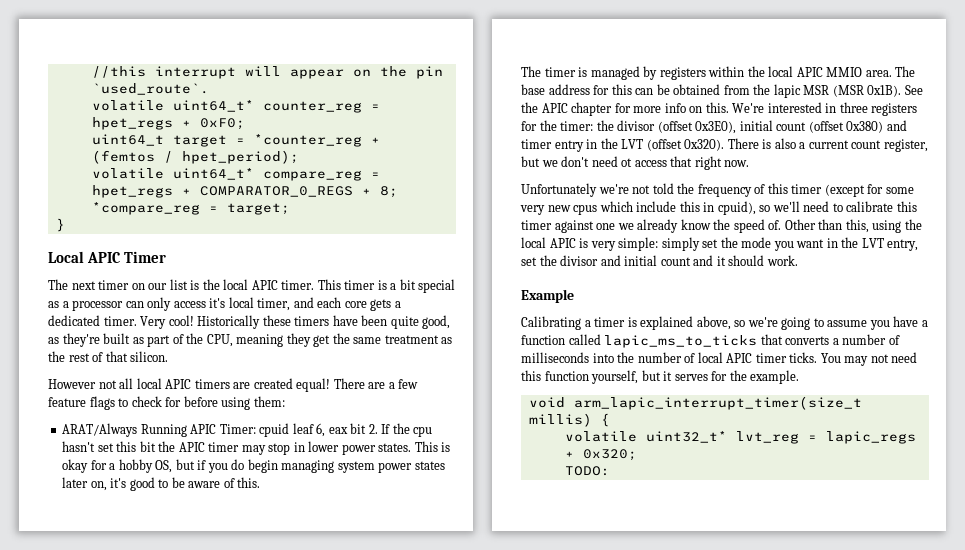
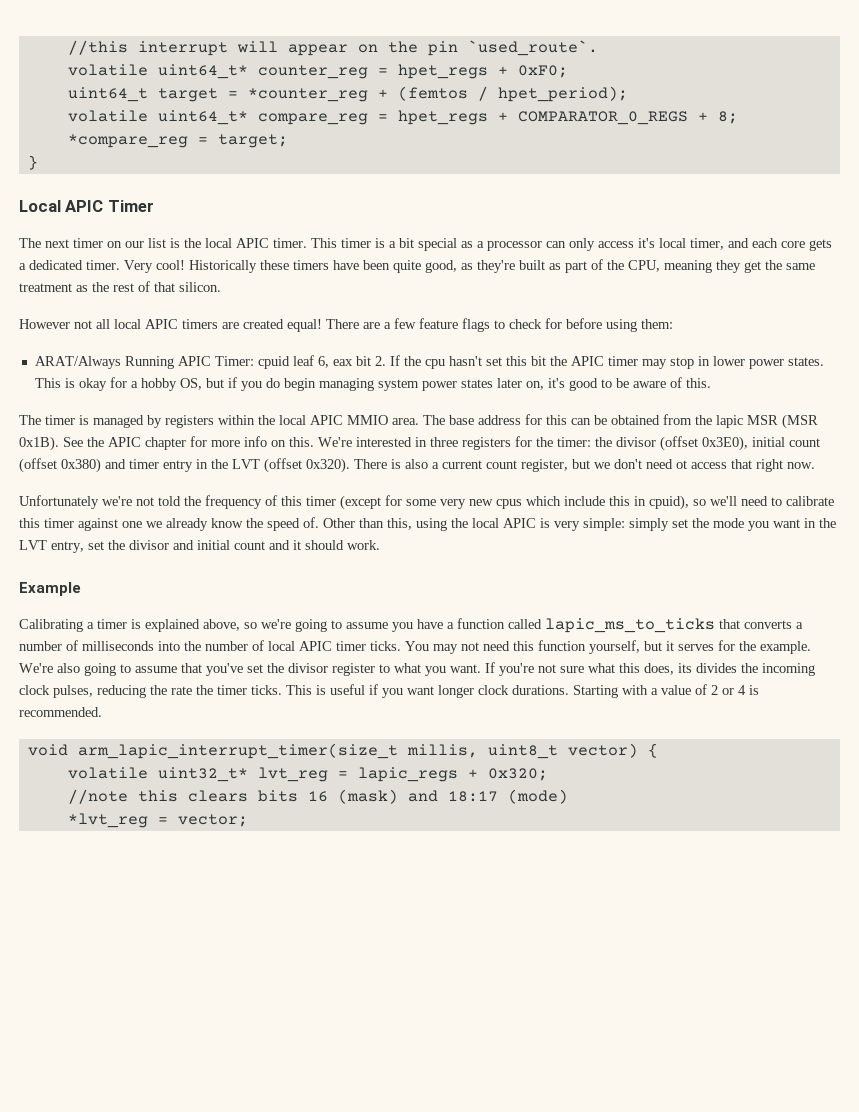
(800, 377) none -> [19,662,815,676] [19,684,759,698] [19,707,102,717] We're also going to assume that you've set the divisor register to what you want. If you're not sure what this does, its divides the incoming clock pulses, reducing the rate the timer ticks. This is useful if you want longer clock durations. Starting with a value of 2 or 4 is recommended.
[528,413,592,427] millis) -> [406,743,638,759] millis, uint8_t vector)
[564,466,610,476] TODO: -> [67,789,568,804] [67,813,248,828] //note this clears bits 16 (mask) and 18:17 (mode) // *lvt_reg = vector;

